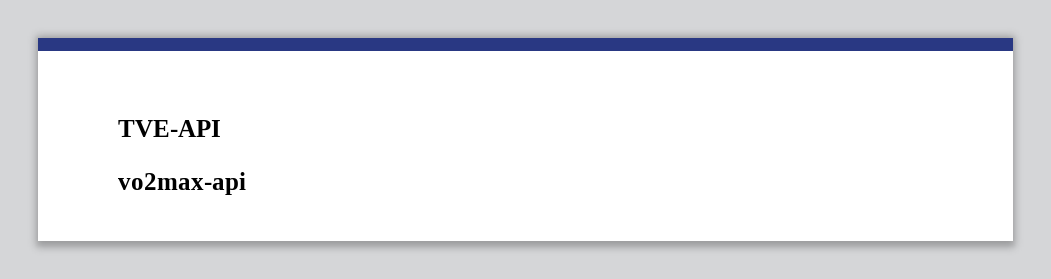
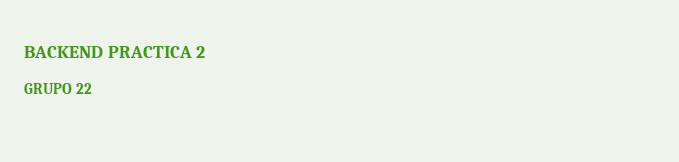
[118,120,221,137] [118,172,246,195] TVE-API // vo2max-api -> [24,46,206,58] [24,83,93,94] BACKEND PRACTICA 2 // GRUPO 22

